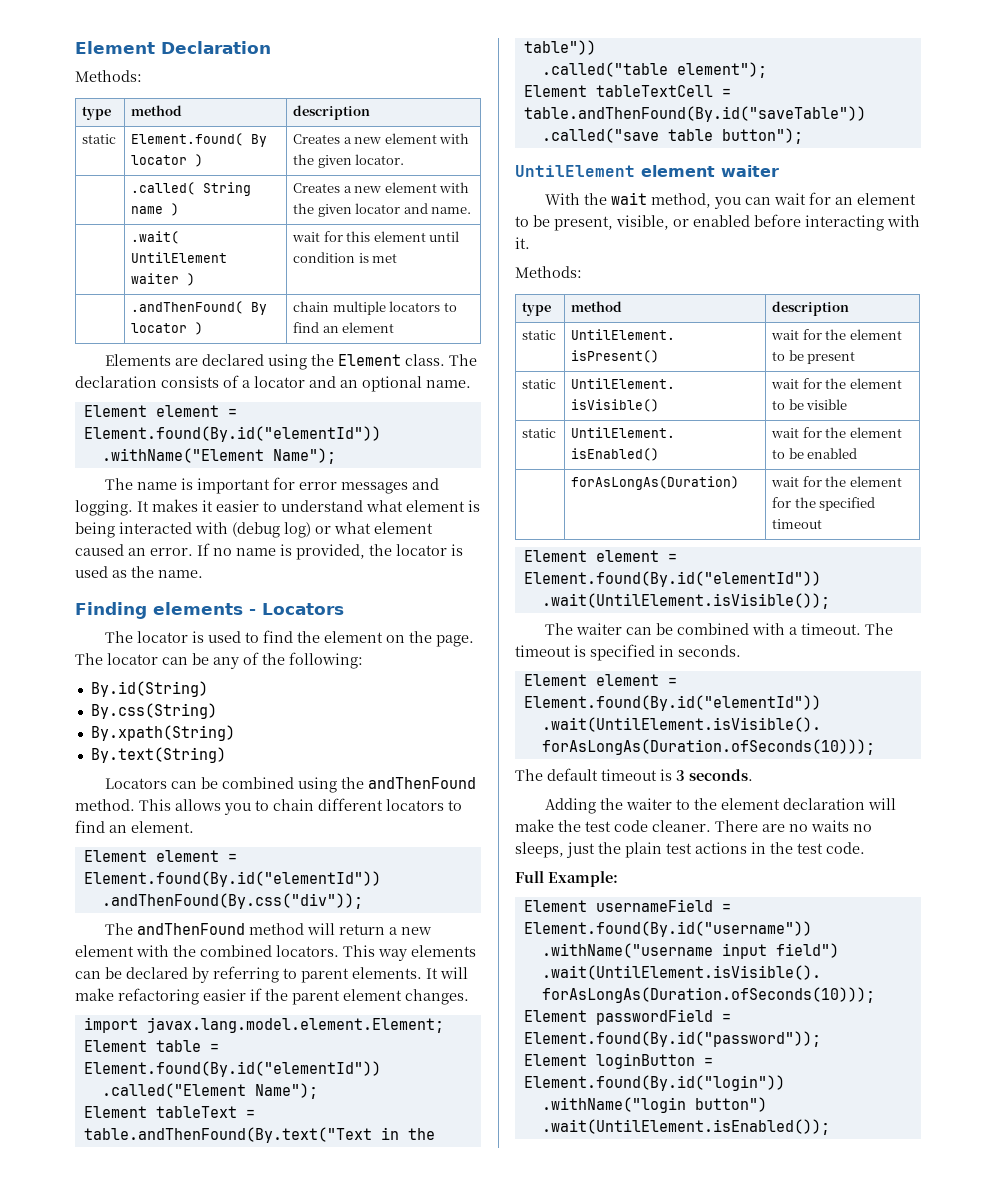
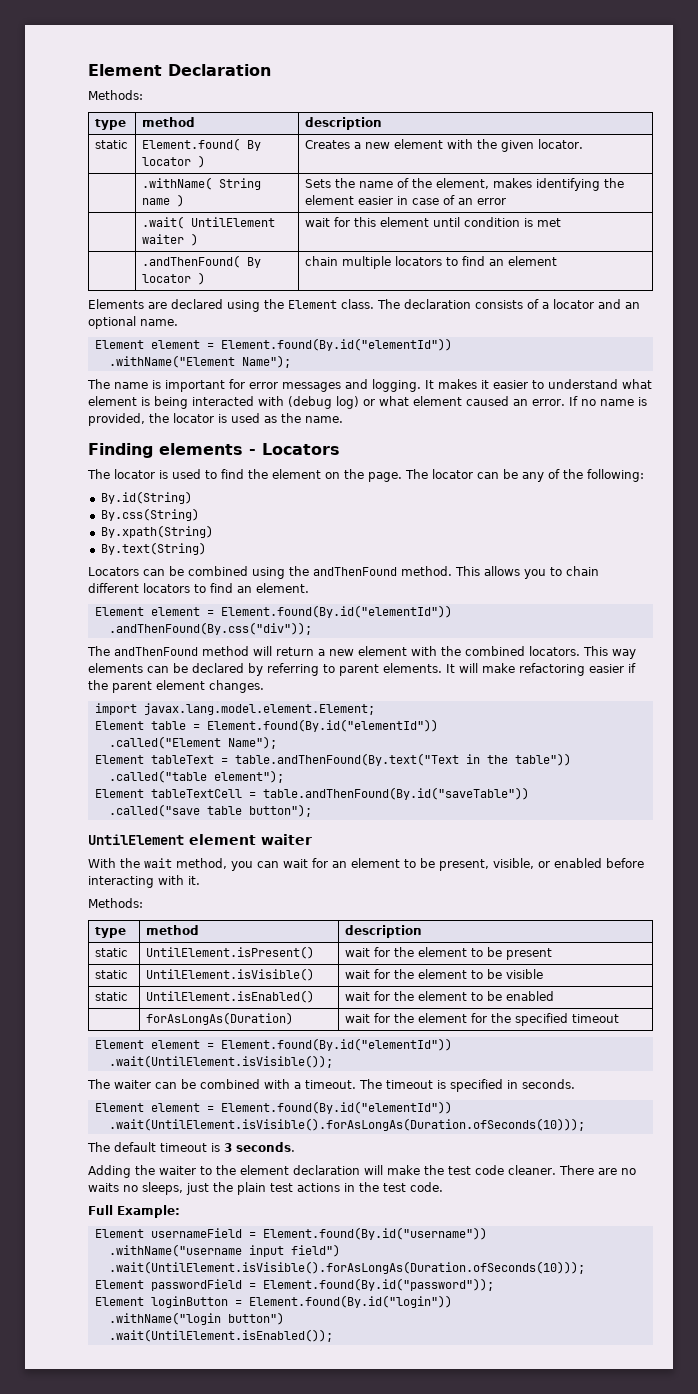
[131,182,196,195] .called( -> [141,177,212,190] .withName(
[293,182,470,193] [293,203,472,217] Creates a new element with the given locator and name. -> [304,178,624,191] [304,195,506,205] Sets the name of the element, makes identifying the element easier in case of an error

